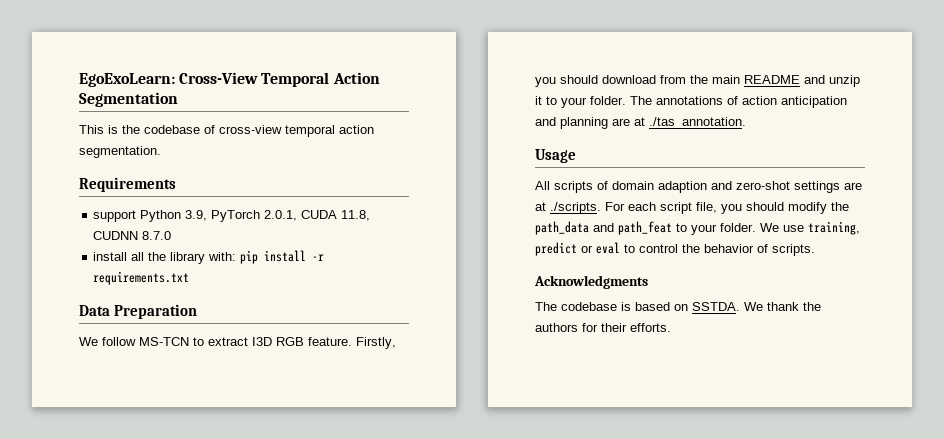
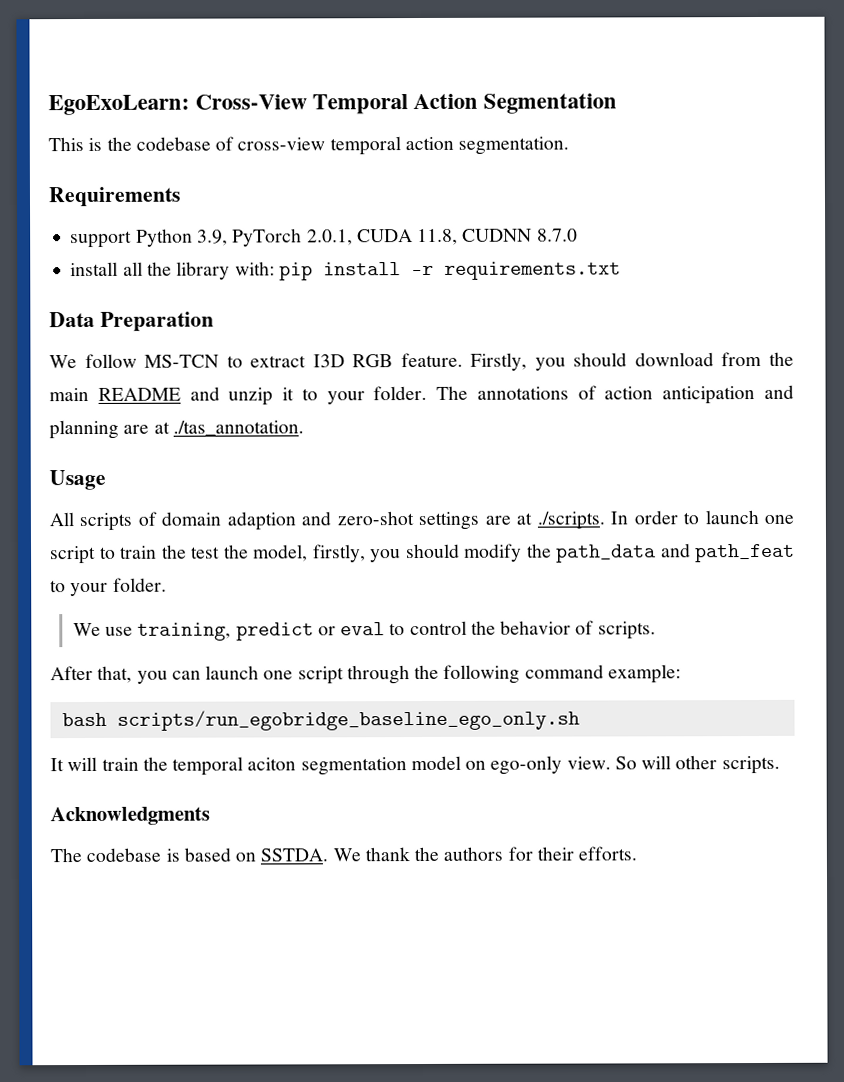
[605,202,717,214] For each script file, -> [610,510,794,525] [50,544,366,565] In order to launch one script to train the test the model, firstly,
(756, 227) none -> (167, 584) //
(815, 250) none -> [50,664,681,685] [61,709,580,731] [50,755,780,776] // After that, you can launch one script through the following command example: // bash scripts/run_egobridge_baseline_ego_only.sh // It will train the temporal aciton segmentation model on ego-only view. So will other scripts.

